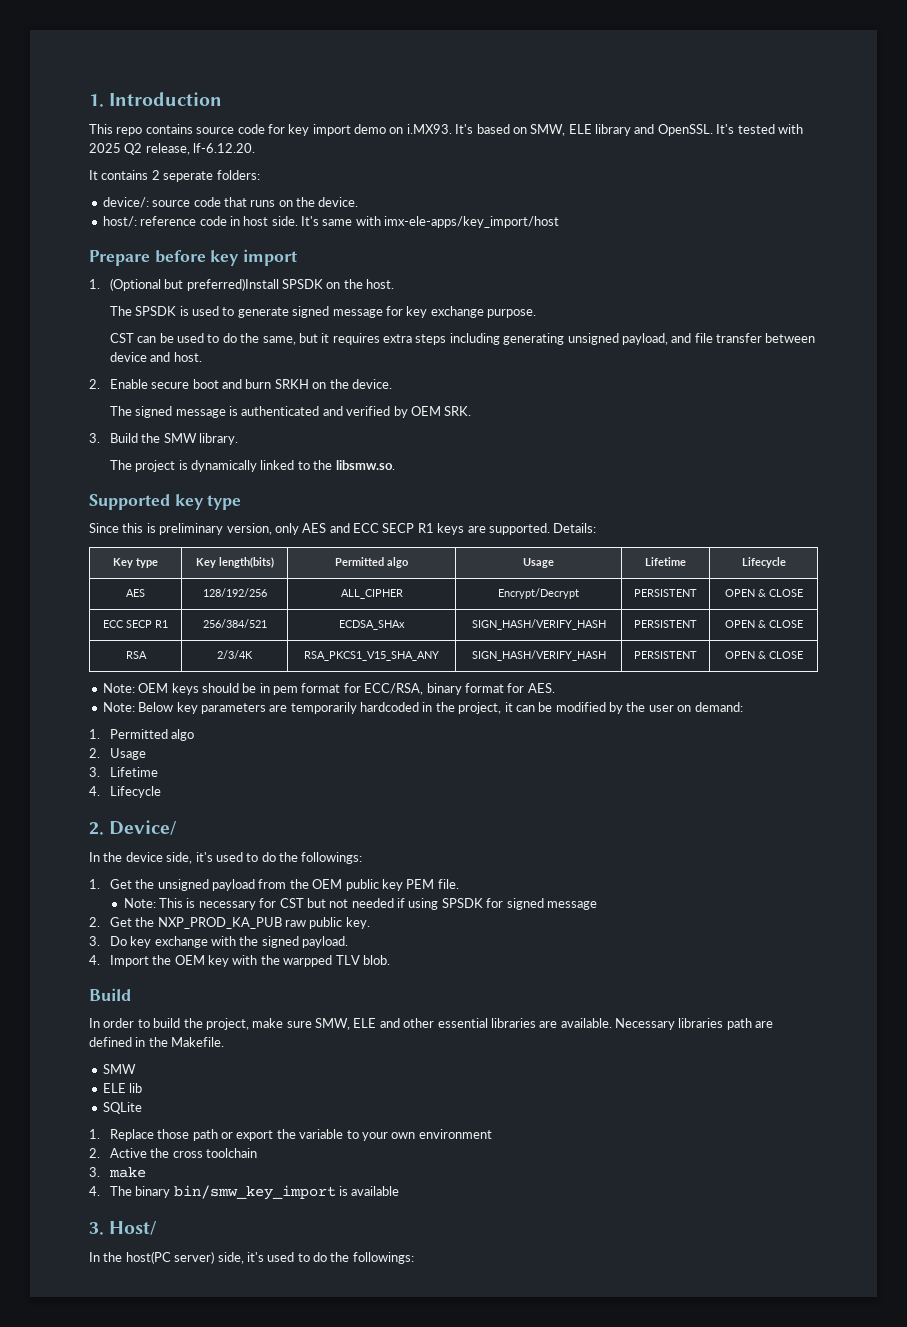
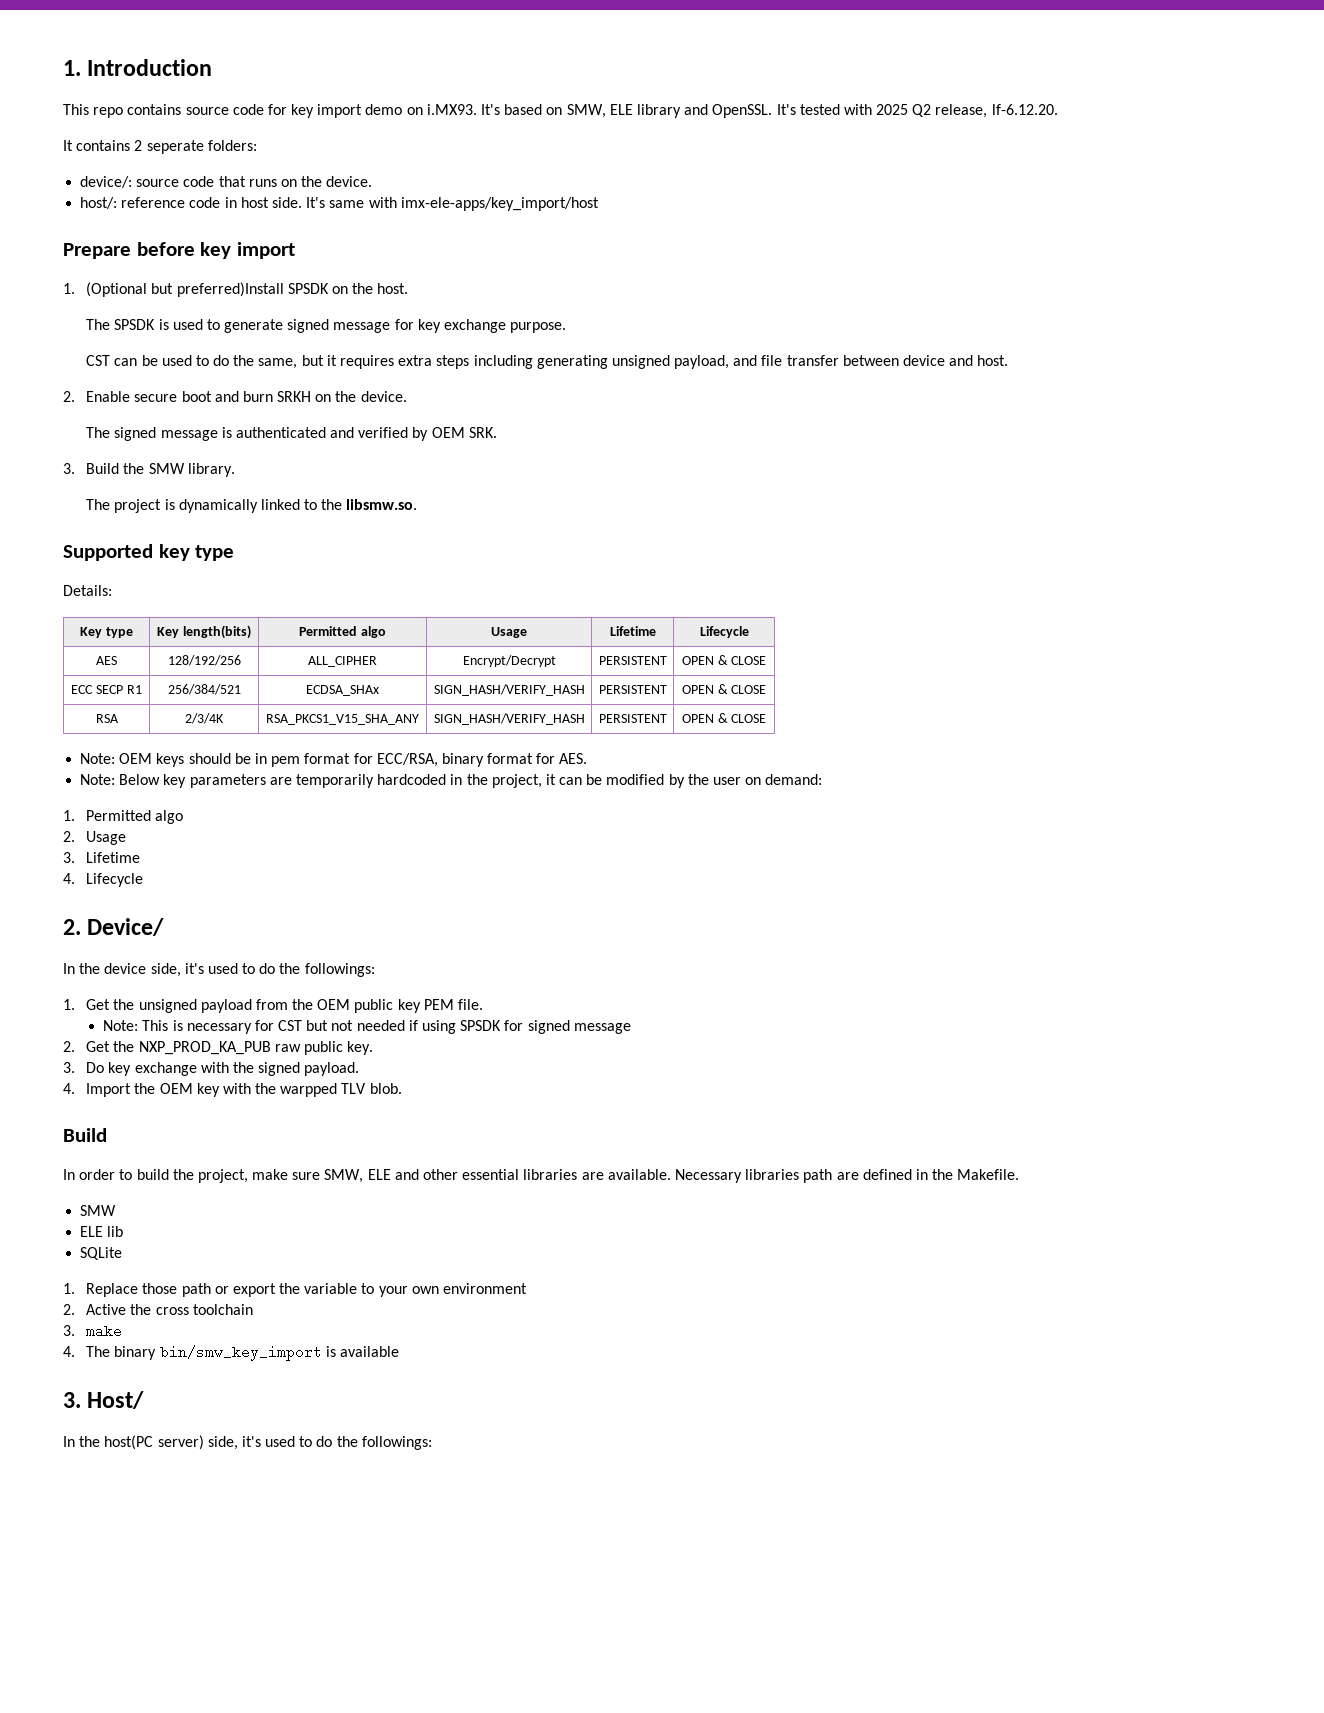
[89,523,550,535] Since this is preliminary version, only AES and ECC SECP R1 keys are supported. -> (235, 553) none

